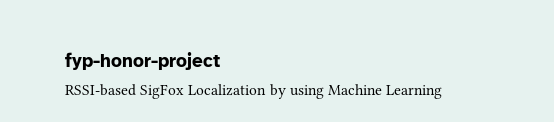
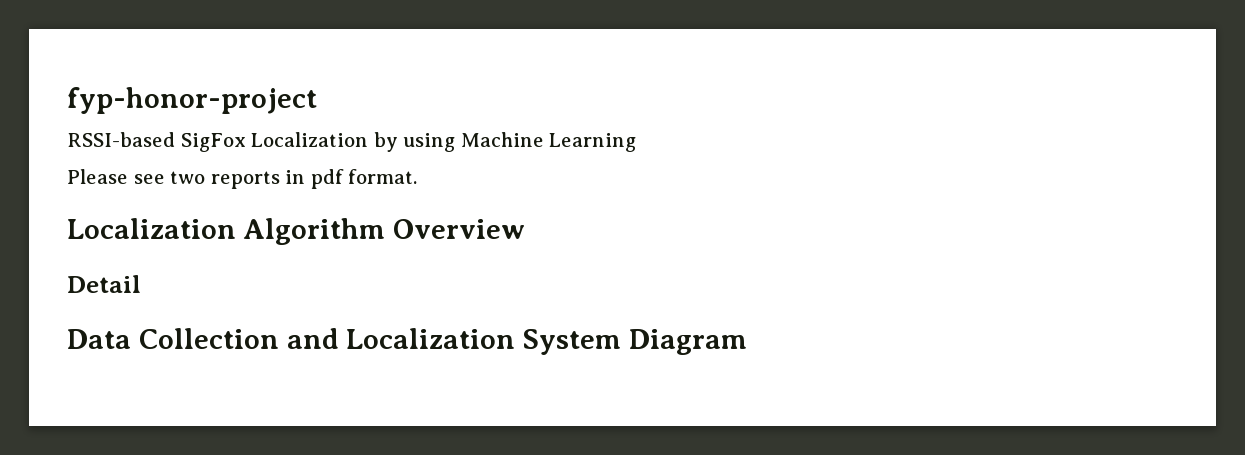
(443, 92) none -> [67,169,418,189] [67,218,525,245] [67,275,141,293] [67,328,748,355] // Please see two reports in pdf format. // Localization Algorithm Overview // Detail // Data Collection and Localization System Diagram

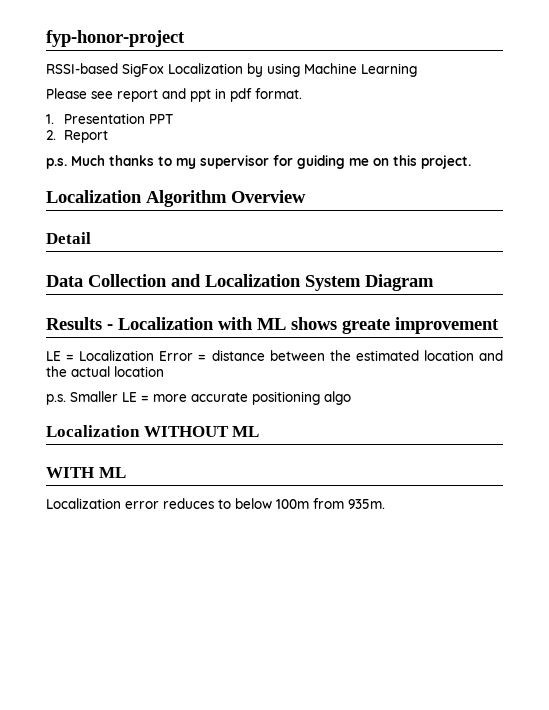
[170,171,280,189] two reports -> [117,88,211,102] report and ppt
(418, 176) none -> [46,113,173,124] [46,130,108,143] [46,155,471,169] // 1. Presentation PPT // 2. Report // p.s. Much thanks to my supervisor for guiding me on this project.
(748, 342) none -> [46,317,499,334] [46,350,504,361] [46,366,164,377] [46,391,351,405] [46,425,260,437] [46,467,126,478] [46,498,385,509] // Results - Localization with ML shows greate improvement // LE = Localization Error = distance between the estimated location and the actual location // p.s. Smaller LE = more accurate positioning algo // Localization WITHOUT ML // WITH ML // Localization error reduces to below 100m from 935m.

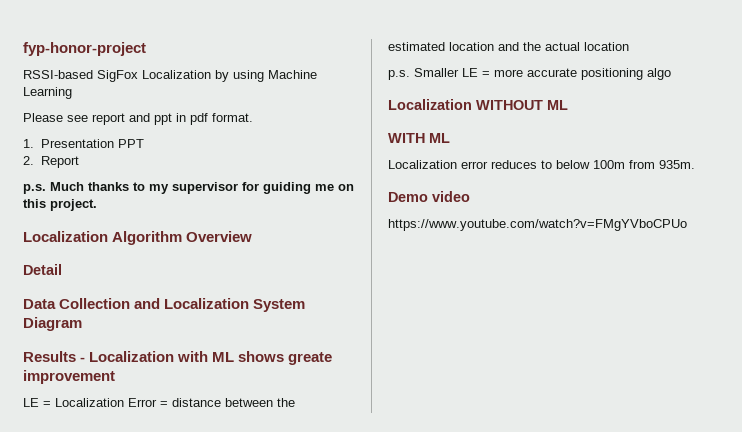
(385, 504) none -> [388,191,470,202] [388,219,687,231] // Demo video // https://www.youtube.com/watch?v=FMgYVboCPUo

